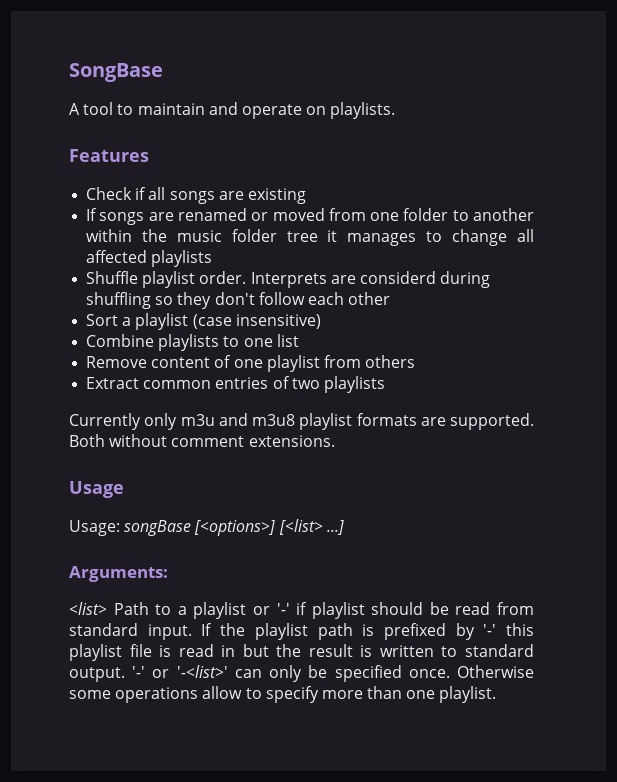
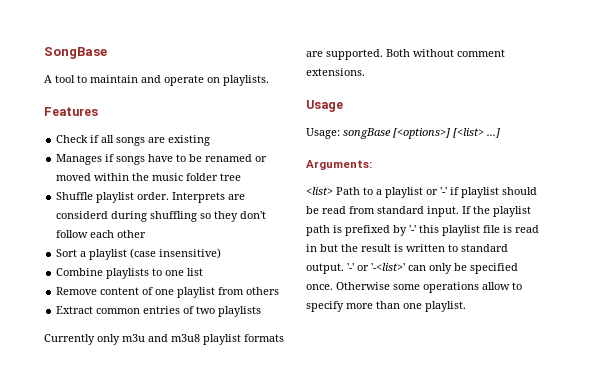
[86,208,534,225] If songs are renamed or moved from one folder to another -> [56,154,268,165] [56,173,92,181] Manages if songs have to be renamed or moved
[327,229,534,246] [86,250,213,267] it manages to change all affected playlists -> (242, 177) none

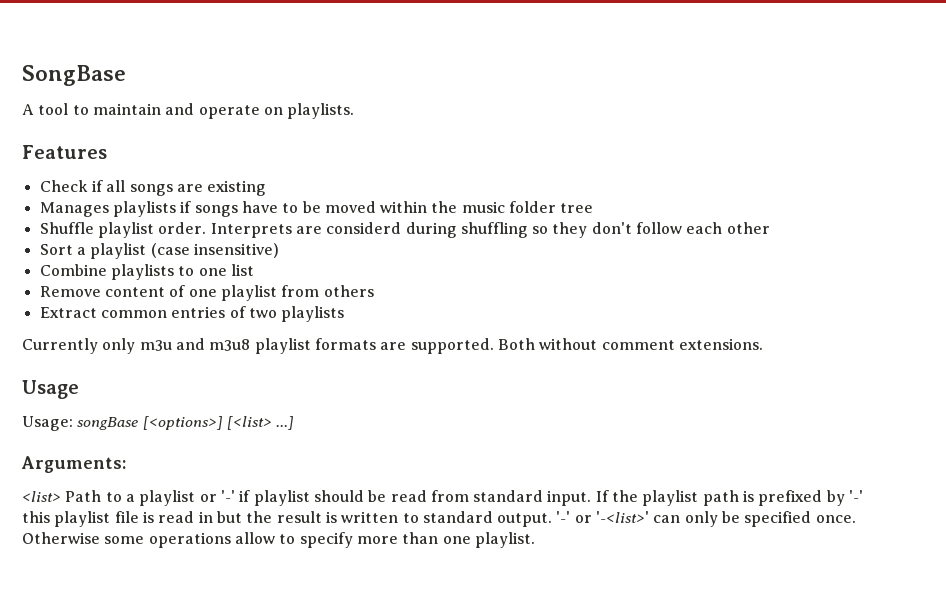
(103, 159) none -> [112,201,176,217] playlists
[205,154,268,162] renamed or -> (321, 207) none

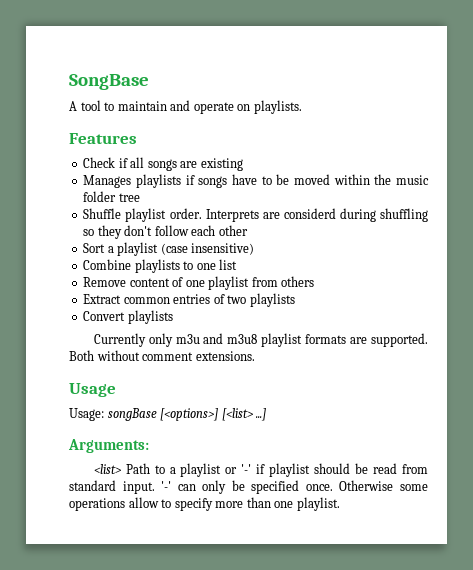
(345, 314) none -> [83,310,173,324] // Convert playlists
[595,490,864,506] [22,511,650,527] If the playlist path is prefixed by '-' this playlist file is read in but the result is written to standard output. '-' or '-<list>' -> [161,481,172,491] '-'

